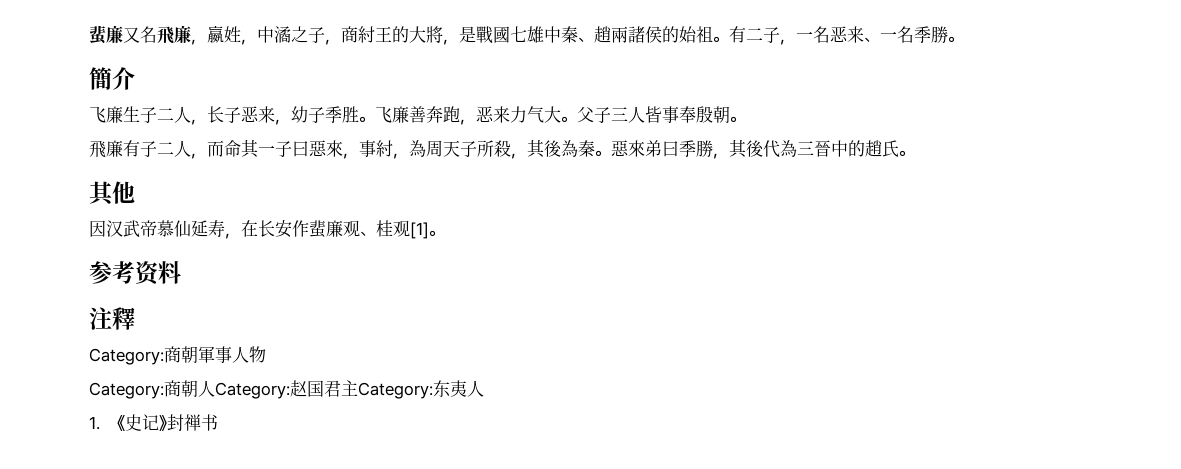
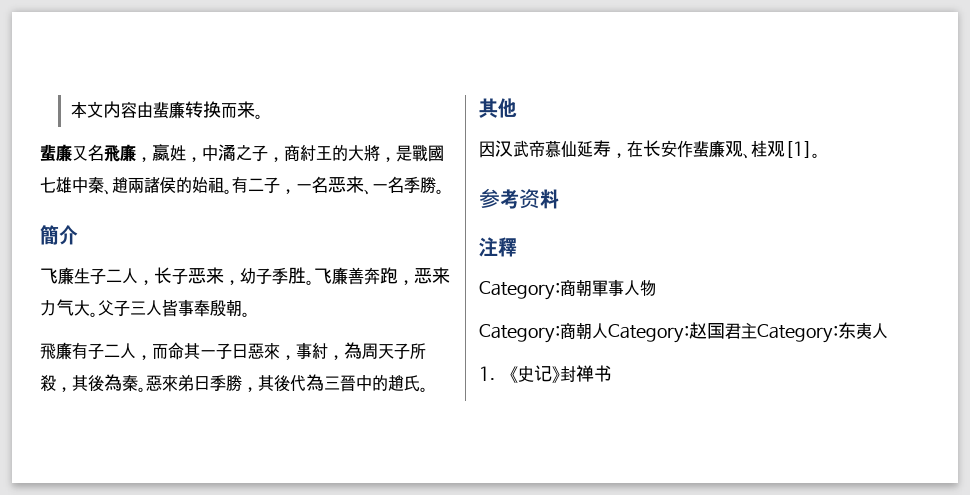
(89, 34) none -> [71,101,264,119] 本文内容由蜚廉转换而来。 //

